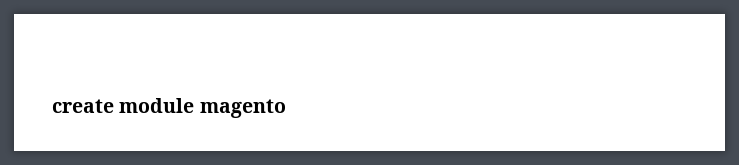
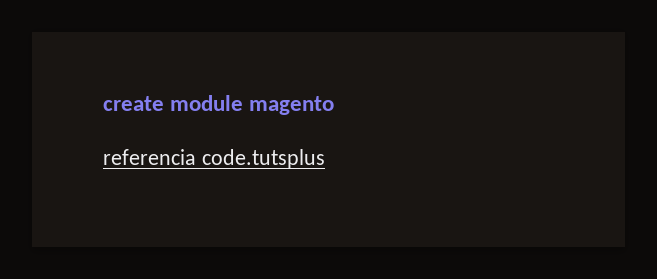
(286, 108) none -> [103,149,325,169] // referencia code.tutsplus

